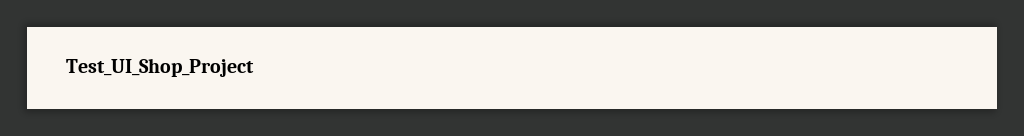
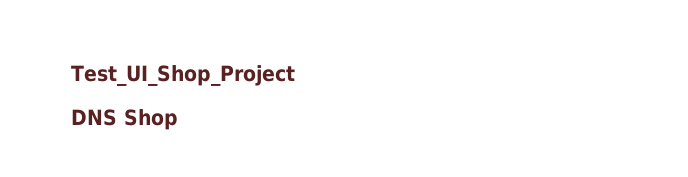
(254, 67) none -> [71,109,178,130] // DNS Shop

